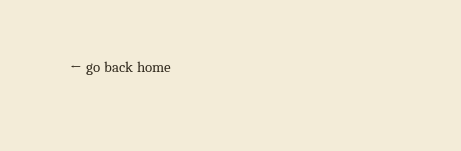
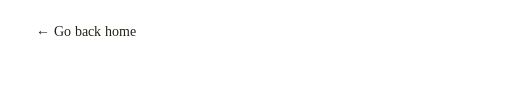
[85,63,100,75] go -> [54,26,71,36] Go

